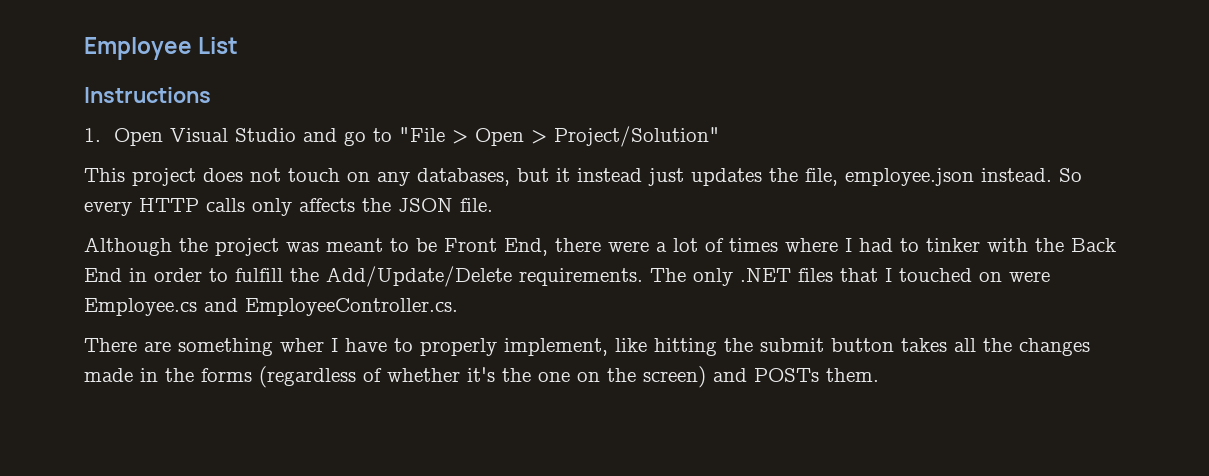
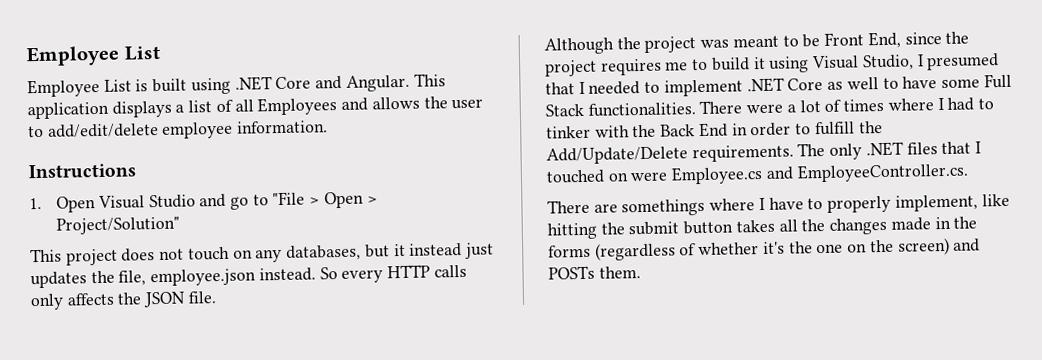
[84,37,239,60] Employee List -> [26,45,160,67] [27,73,446,98] [27,96,484,120] [28,120,329,139] Employee List // Employee List is built using .NET Core and Angular. This application displays a list of all Employees and allows the user to add/edit/delete employee information.
[555,238,601,252] there -> [904,31,970,45] [545,53,1000,77] [545,73,1012,97] [545,100,743,117] since the project requires me to build it using Visual Studio, I presumed that I needed to implement .NET Core as well to have some Full Stack functionalities. There
[178,338,324,356] something wher -> [621,198,756,217] somethings where

